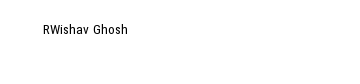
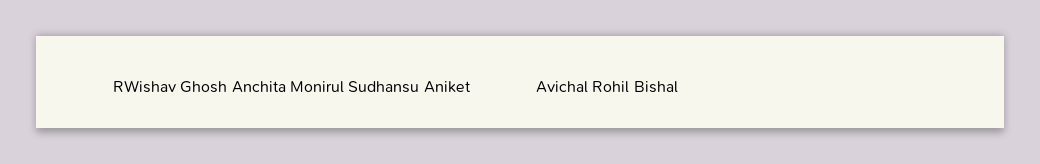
(128, 29) none -> [231,81,678,93] Anchita Monirul Sudhansu Aniket Avichal Rohil Bishal

